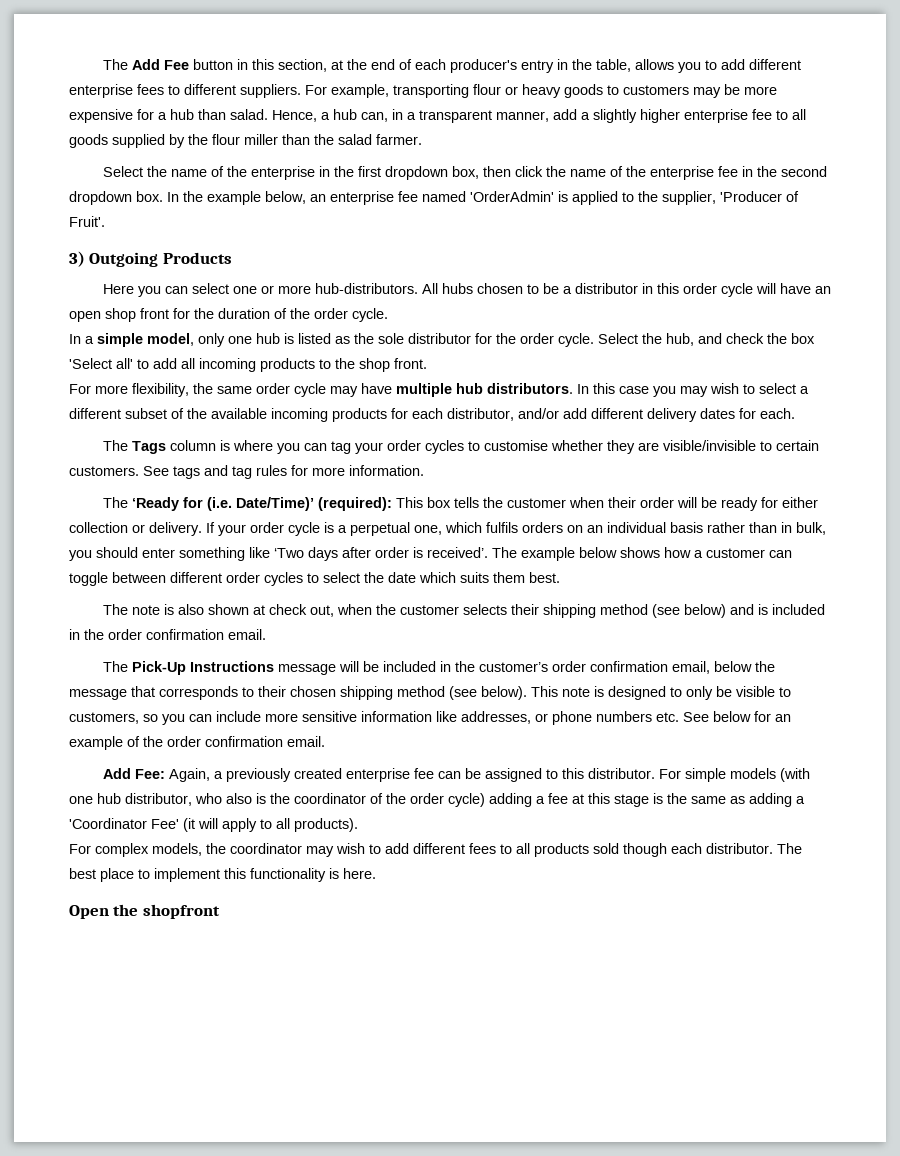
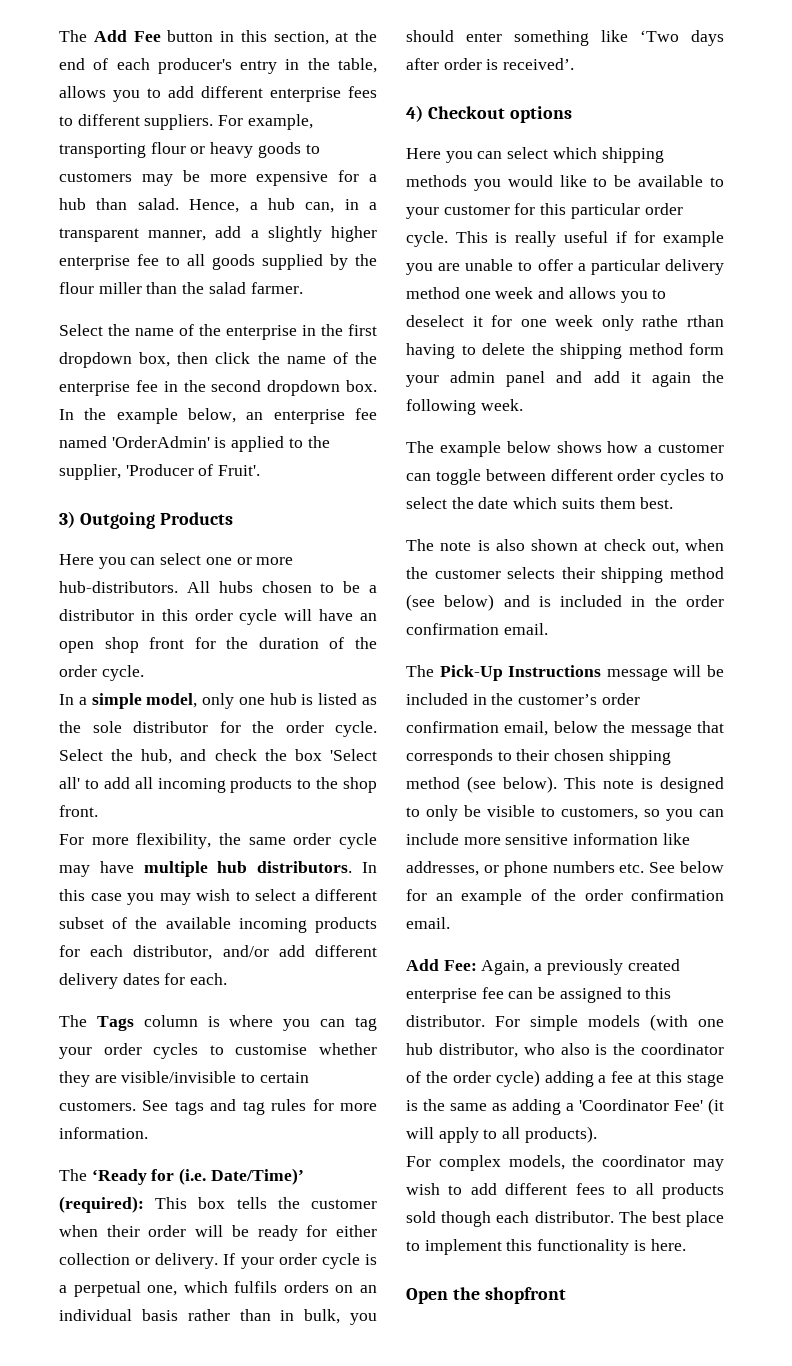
(488, 552) none -> [406,105,572,123] [406,147,664,163] [406,175,724,191] [406,203,683,219] [406,231,724,247] [406,259,724,275] [406,287,667,303] [406,315,724,331] [406,343,724,359] [406,371,724,387] [406,399,523,415] // 4) Checkout options // Here you can select which shipping methods you would like to be available to your customer for this particular order cycle. This is really useful if for example you are unable to offer a particular delivery method one week and allows you to deselect it for one week only rathe rthan having to delete the shipping method form your admin panel and add it again the following week. //

